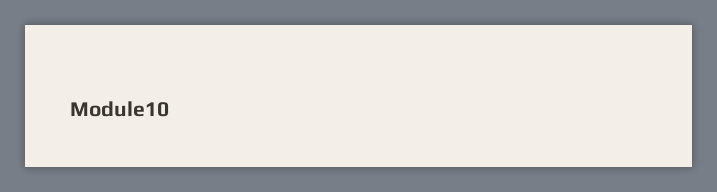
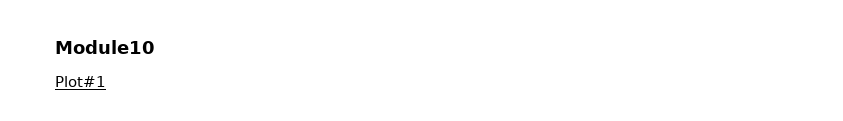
(169, 109) none -> [55,76,106,87] // Plot#1

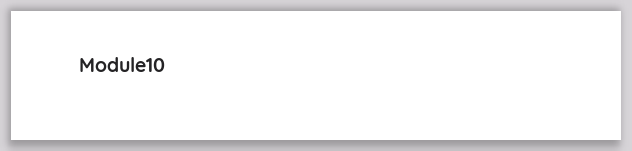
[55,76,106,87] // Plot#1 -> (165, 64) none

